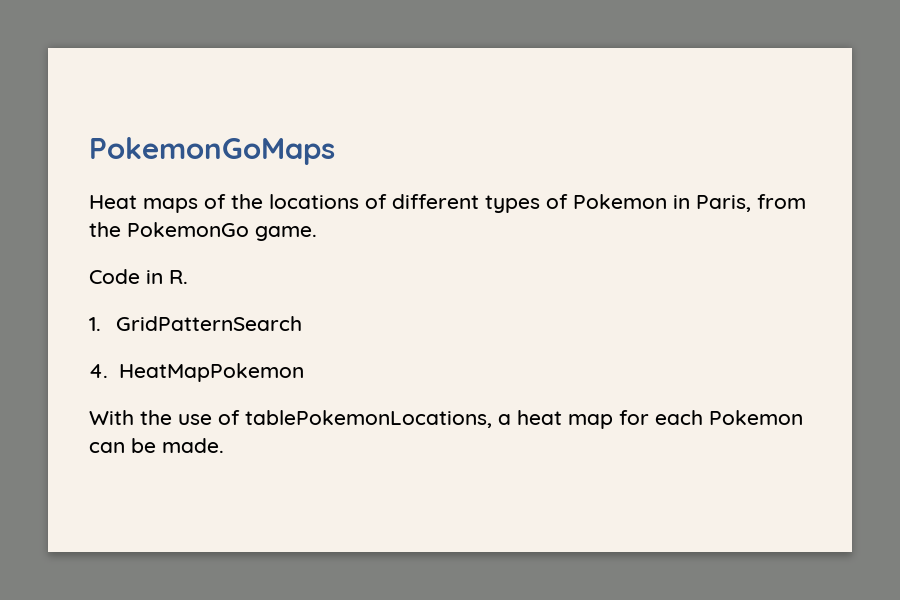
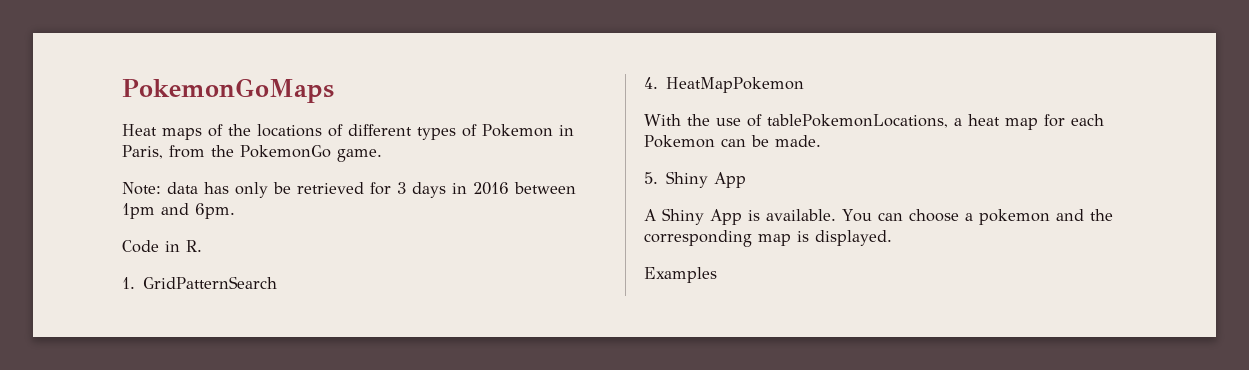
(317, 233) none -> [122,182,576,198] [122,203,235,219] // Note: data has only be retrieved for 3 days in 2016 between 1pm and 6pm.
(224, 445) none -> [644,171,747,188] [644,208,1113,225] [644,230,892,247] [644,267,717,283] // 5. Shiny App // A Shiny App is available. You can choose a pokemon and the corresponding map is displayed. // Examples

